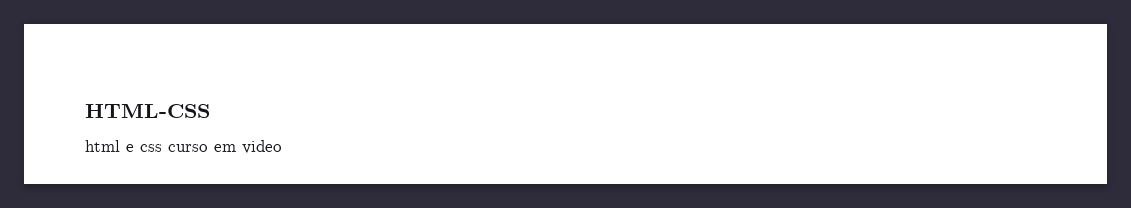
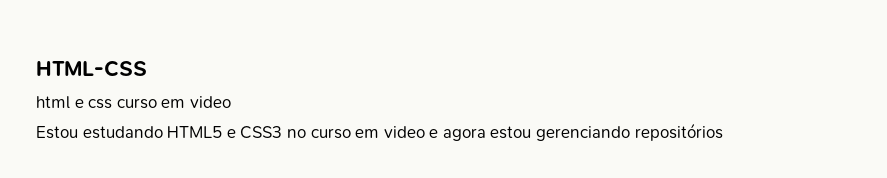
(282, 147) none -> [36,123,723,141] // Estou estudando HTML5 e CSS3 no curso em video e agora estou gerenciando repositórios

